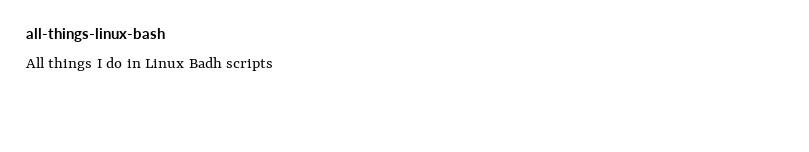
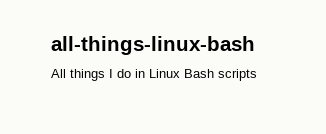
[188,57,222,68] Badh -> [184,69,214,78] Bash

